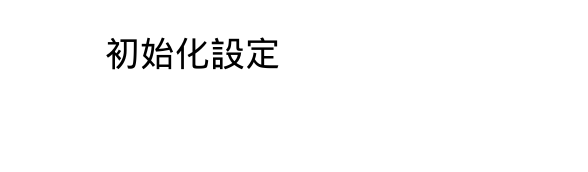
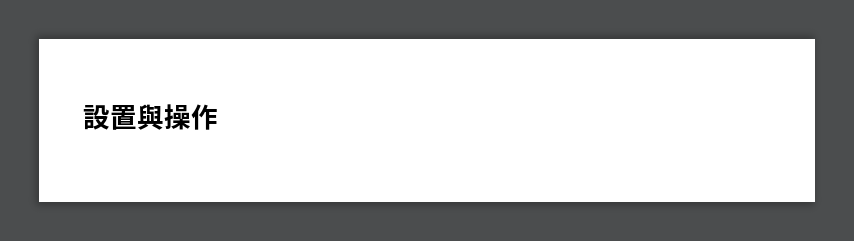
[105,37,280,70] 初始化設定 -> [83,104,218,130] 設置與操作

